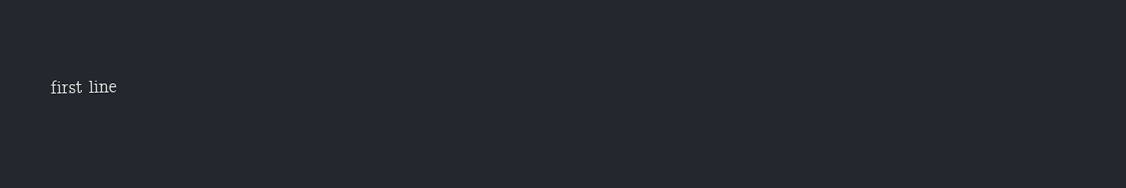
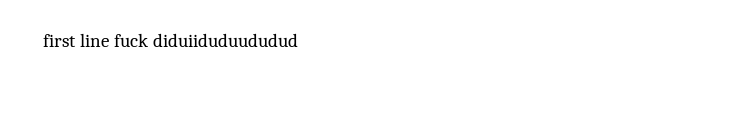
(117, 86) none -> [114,33,299,47] fuck diduiiduduududud

